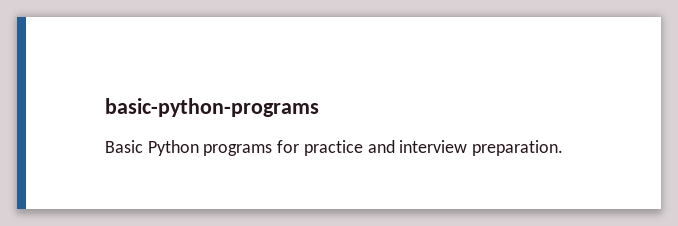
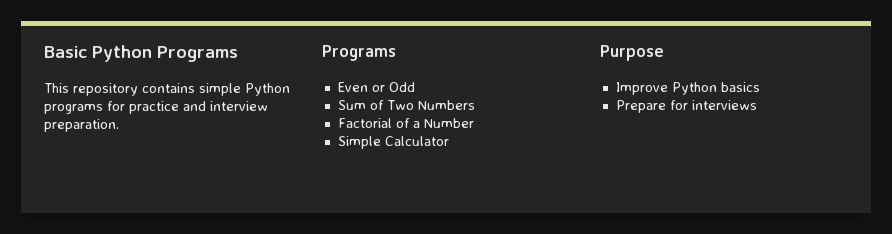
[105,98,319,117] [105,140,143,153] basic-python-programs // Basic -> [44,45,238,62] [44,83,241,96] Basic Python Programs // This repository contains simple
(564, 148) none -> [322,45,396,61] [337,82,415,92] [337,100,475,110] [337,118,474,128] [337,136,449,149] [600,45,664,61] [615,82,760,95] [615,100,757,113] // Programs // Even or Odd // Sum of Two Numbers // Factorial of a Number // Simple Calculator // Purpose // Improve Python basics // Prepare for interviews

